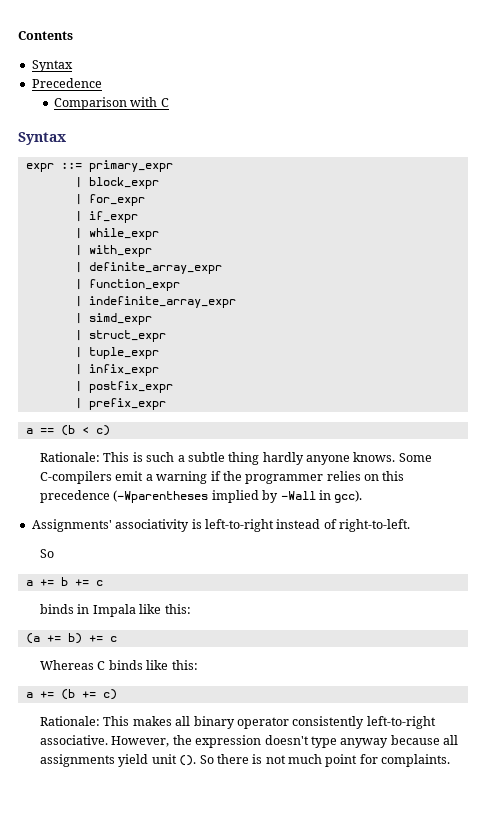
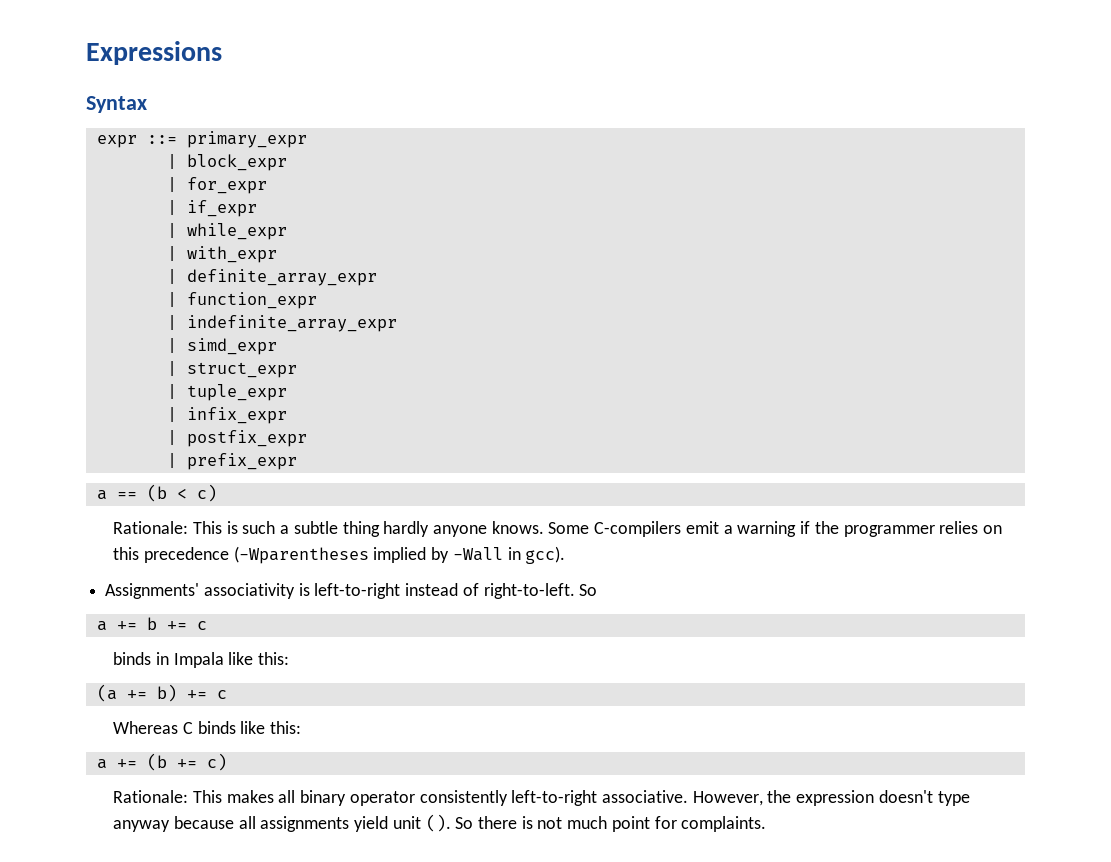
[18,31,73,40] [31,60,73,72] [31,78,102,88] [53,97,169,110] Contents // Syntax // Precedence // Comparison with C -> [86,41,222,65] Expressions
(410, 525) // -> (575, 591) none

